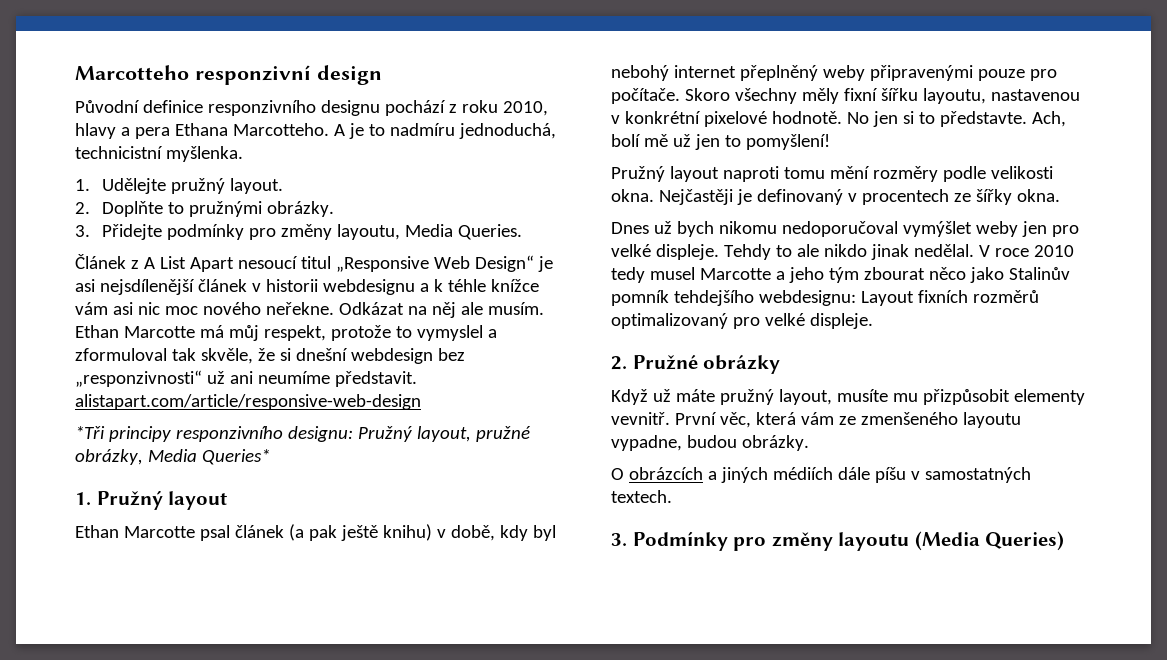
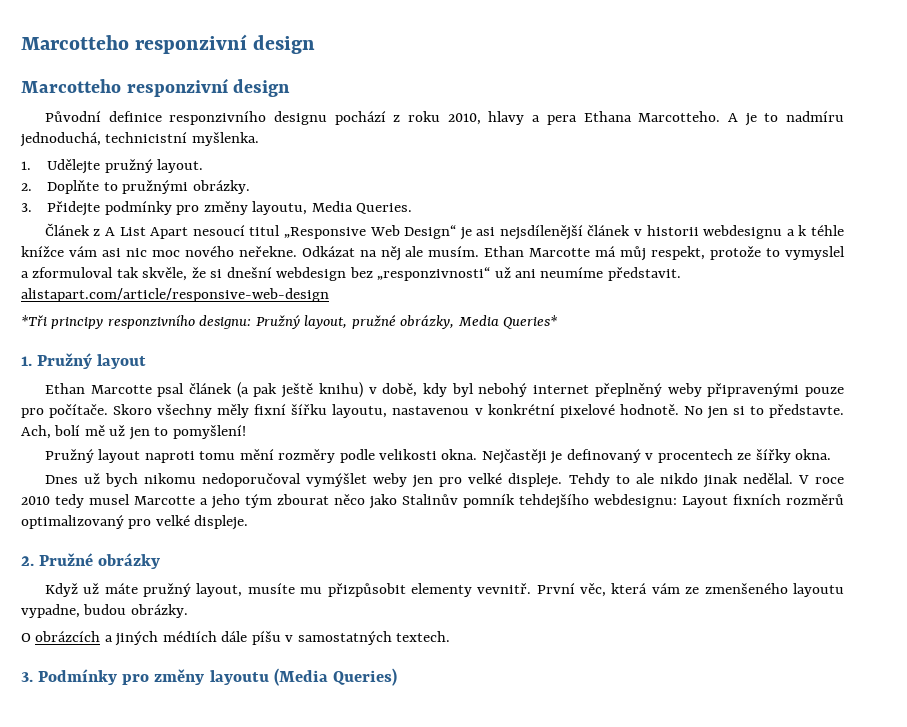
[75,65,382,85] Marcotteho responzivní design -> [21,34,316,54] [21,78,291,97] Marcotteho responzivní design // Marcotteho responzivní design

